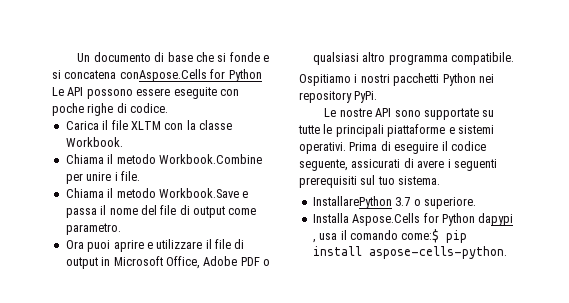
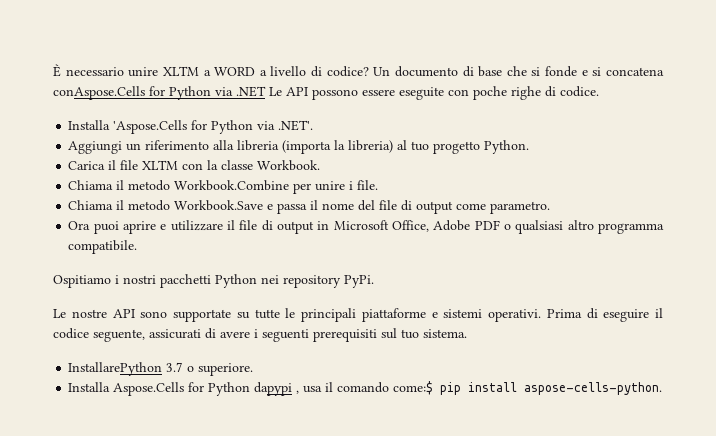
(77, 57) none -> [53,64,369,77] È necessario unire XLTM a WORD a livello di codice?
(262, 75) none -> [215,86,266,97] via .NET
(169, 108) none -> [68,120,314,134] [68,140,530,154] // Installa 'Aspose.Cells for Python via .NET'. // Aggiungi un riferimento alla libreria (importa la libreria) al tuo progetto Python.

